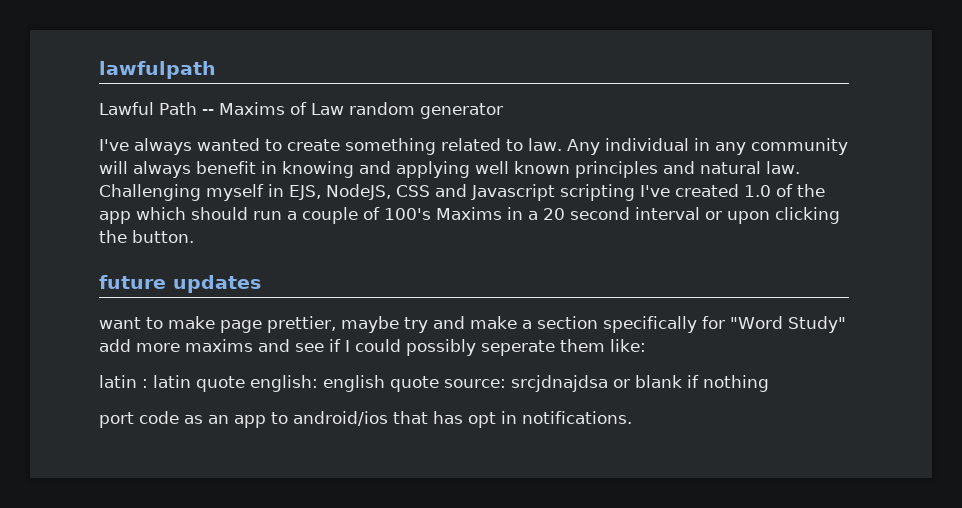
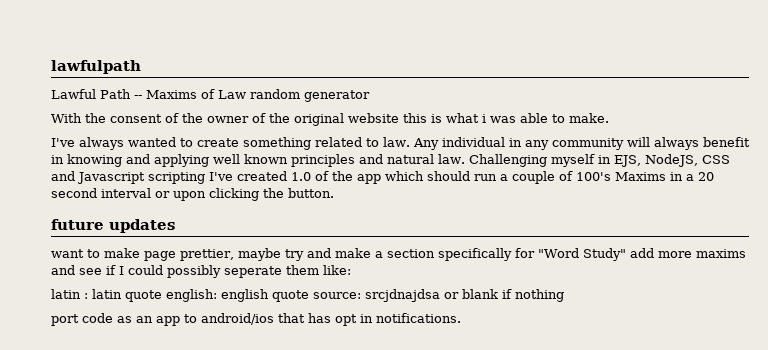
(503, 111) none -> [51,113,609,126] // With the consent of the owner of the original website this is what i was able to make.

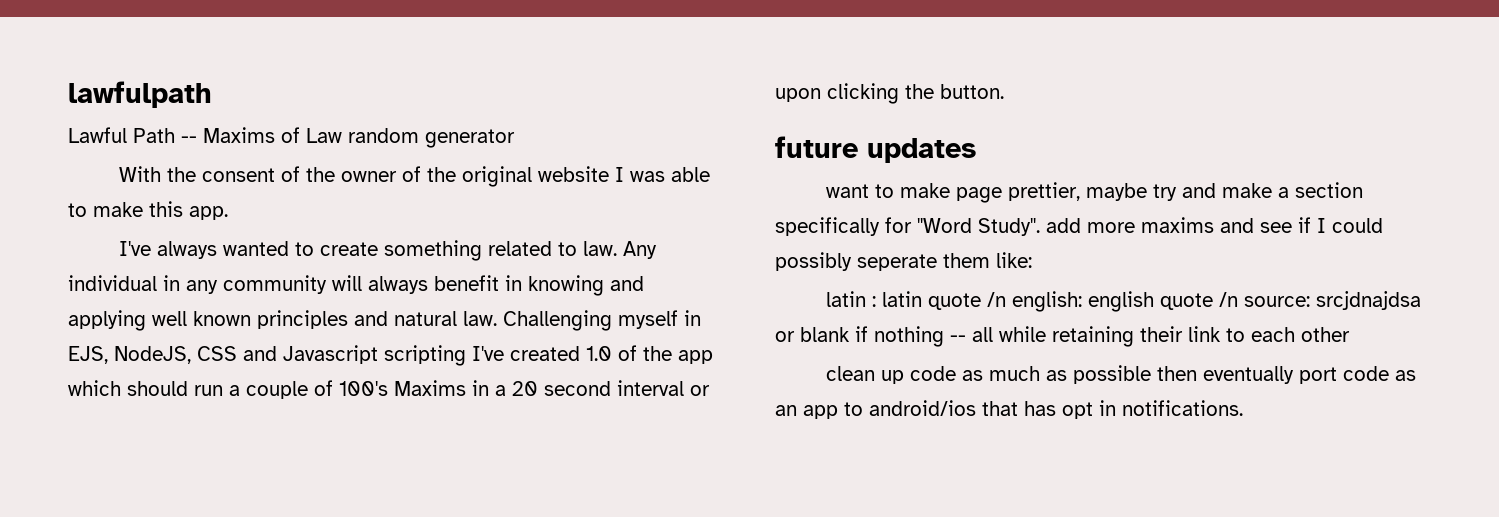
[403,113,609,123] this is what i was able to make. -> [615,167,711,182] [68,201,228,220] I was able to make this app.
[582,248,626,261] Study" -> [978,218,1040,236] Study".
(162, 296) none -> [987,292,1007,307] /n
(309, 296) none -> [1219,292,1239,307] /n
(564, 295) // -> [950,326,1350,347] [826,365,1295,384] -- all while retaining their link to each other // clean up code as much as possible then eventually

